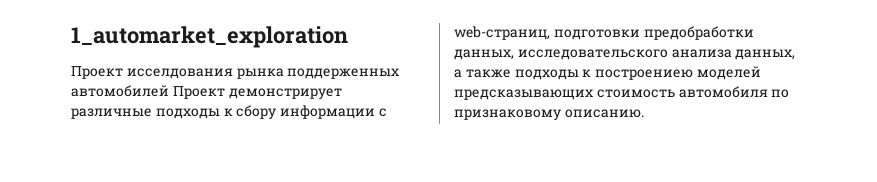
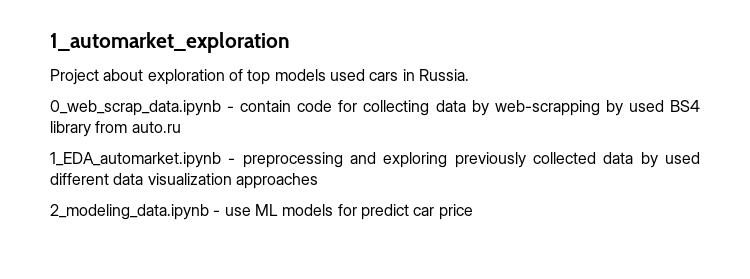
[71,66,400,79] [71,85,342,99] [71,105,387,119] [454,26,754,40] [454,49,796,60] [454,66,761,80] [454,86,790,100] [454,109,644,120] Проект исселдования рынка поддерженных автомобилей Проект демонстрирует различные подходы к сбору информации с web-страниц, подготовки предобработки данных, исследовательского анализа данных, а также подходы к построениею моделей предсказывающих стоимость автомобиля по признаковому описанию. -> [50,69,469,85] [50,100,700,116] [50,121,181,137] [50,152,701,168] [50,173,318,189] [50,204,473,220] Project about exploration of top models used cars in Russia. // 0_web_scrap_data.ipynb - contain code for collecting data by web-scrapping by used BS4 library from auto.ru // 1_EDA_automarket.ipynb - preprocessing and exploring previously collected data by used different data visualization approaches // 2_modeling_data.ipynb - use ML models for predict car price

